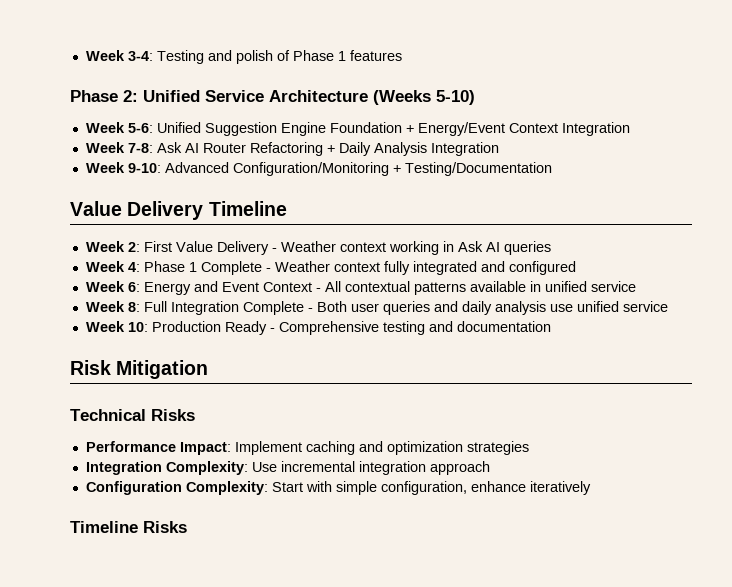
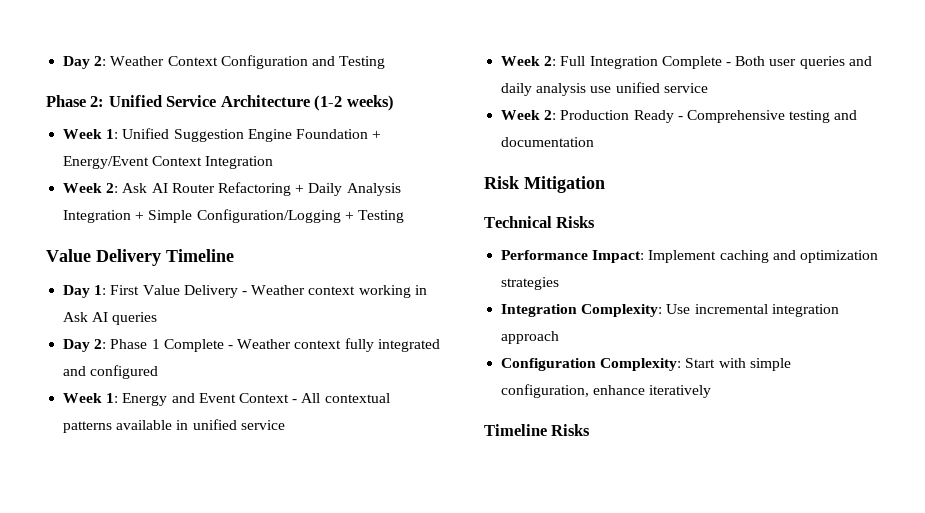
[85,50,402,64] Week 3-4: Testing and polish of Phase 1 features -> [63,55,386,69] Day 2: Weather Context Configuration and Testing
[373,90,475,105] [85,122,153,133] (Weeks 5-10) // Week 5-6: -> [314,95,394,111] [63,129,119,139] (1-2 weeks) // Week 1:
[127,143,153,153] 7-8: -> [106,183,119,193] 2:
[85,162,552,176] // Week 9-10: Advanced Configuration/Monitoring + Testing/Documentation -> [135,209,404,223] + Simple Configuration/Logging + Testing
[85,241,140,252] Week 2: -> [63,285,107,298] Day 1:
[85,261,140,272] Week 4: -> [63,339,107,352] Day 2:
[127,282,140,292] 6: -> [106,393,119,403] 1:
[127,302,140,312] 8: -> [544,56,557,66] 2:
[127,322,148,332] 10: -> [544,110,557,120] 2:

